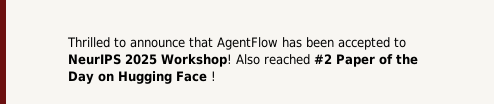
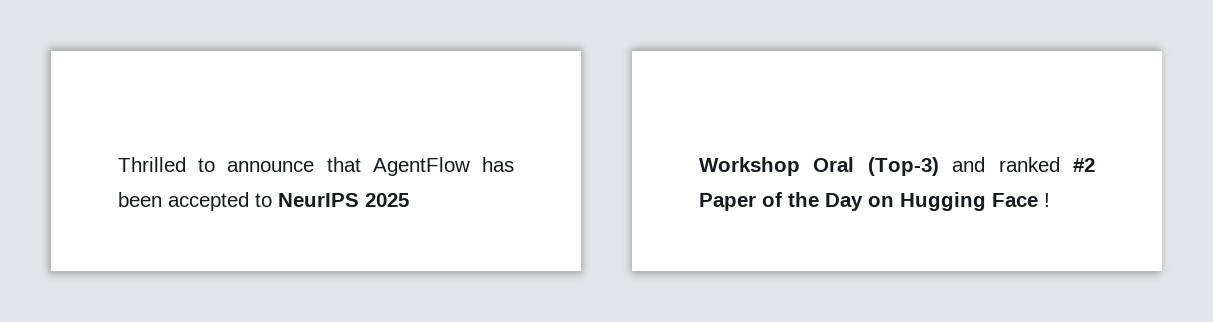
[161,54,310,67] Workshop! Also reached -> [699,157,1060,176] Workshop Oral (Top-3) and ranked

